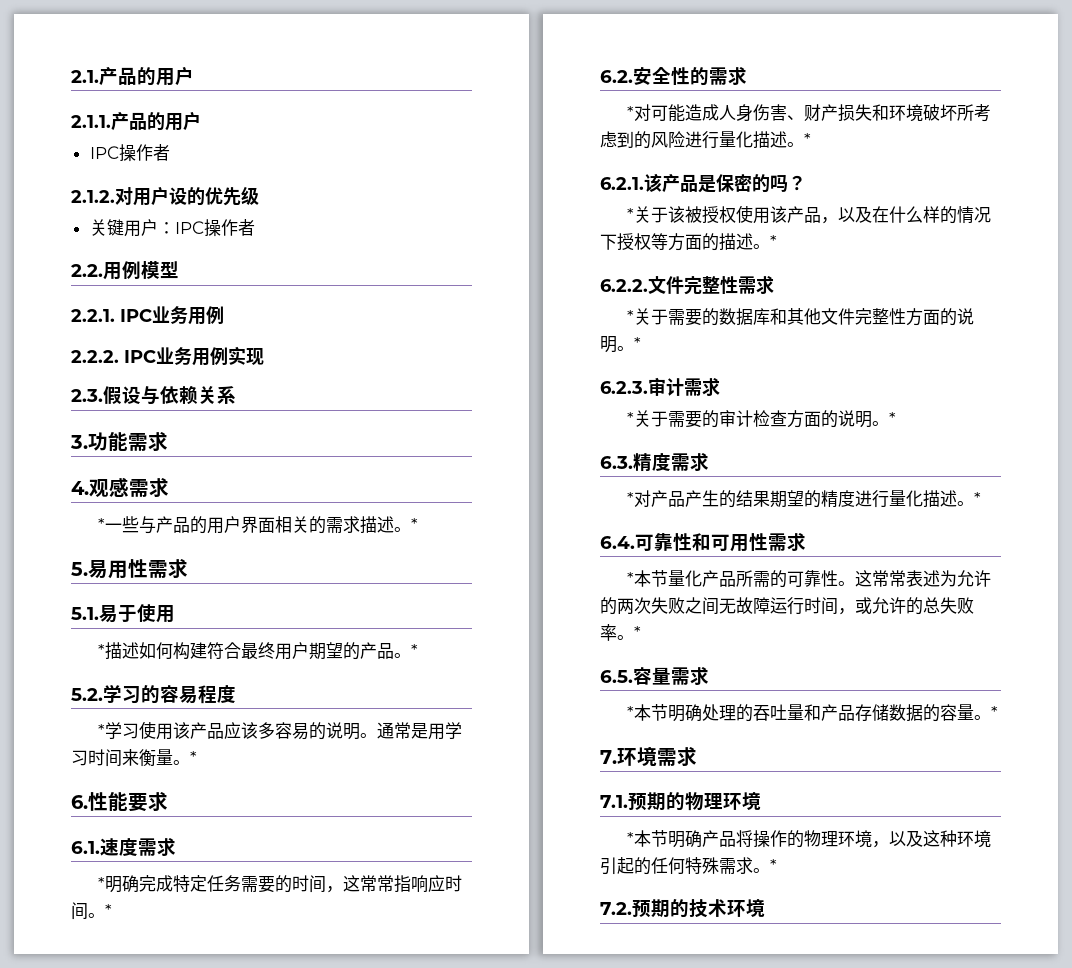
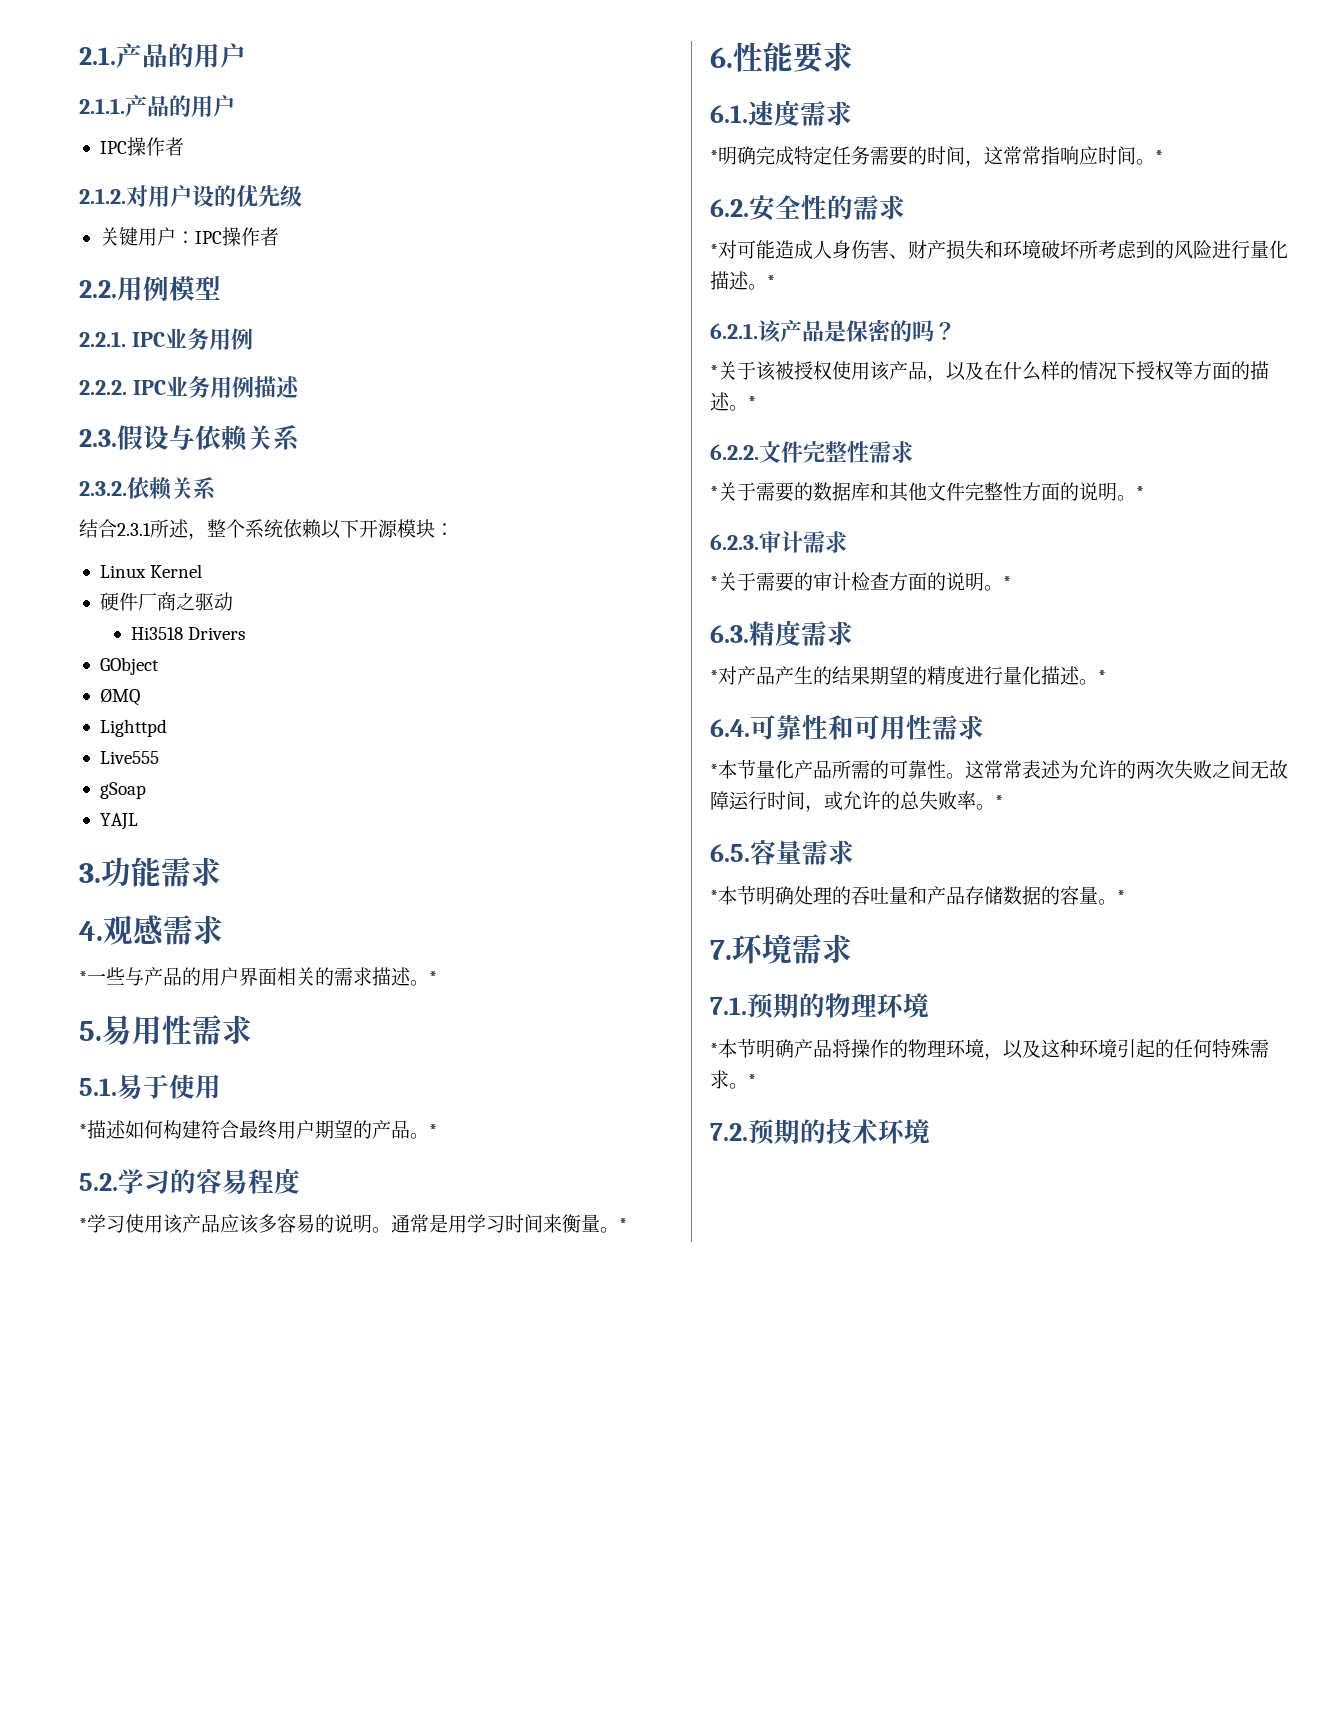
[228,346,264,365] 实现 -> [253,376,300,398] 描述
(236, 395) none -> [79,477,216,500] [79,519,454,540] [99,564,203,578] [99,592,233,611] [131,627,246,640] [99,657,159,675] [99,688,140,706] [99,719,167,737] [99,751,159,764] [99,782,146,799] [99,813,138,830] // 2.3.2.依赖关系 // 结合2.3.1所述，整个系统依赖以下开源模块： // Linux Kernel // 硬件厂商之驱动 // Hi3518 Drivers // GObject // ØMQ // Lighttpd // Live555 // gSoap // YAJL

